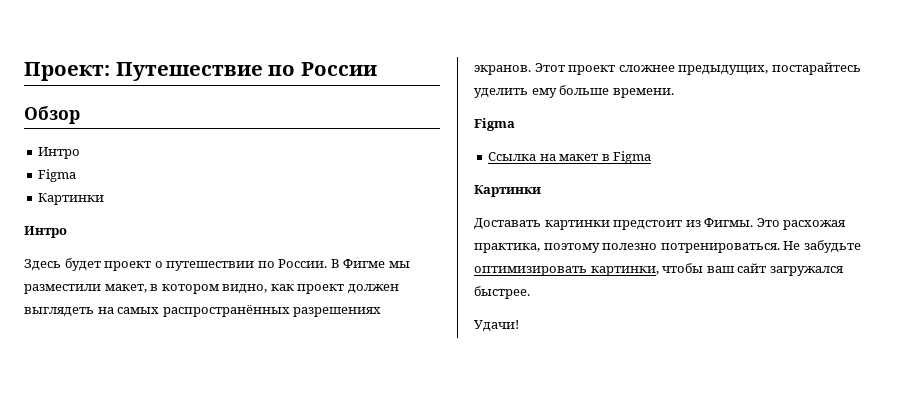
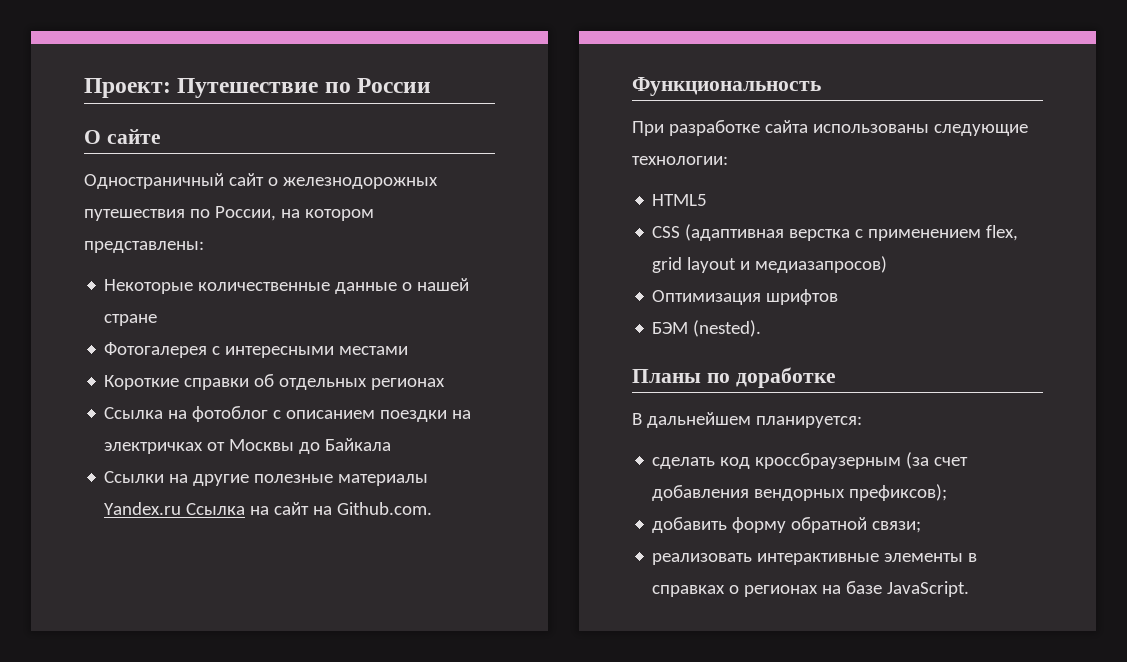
[24,106,80,124] [38,147,81,159] [38,169,77,182] [38,193,105,205] [24,226,67,238] [24,258,410,271] [24,284,399,294] [24,305,382,317] [474,62,861,75] [474,85,674,98] [474,118,515,131] [488,151,652,164] [474,185,541,197] [474,218,847,230] [474,240,861,253] [474,263,844,276] [474,286,530,299] [474,320,519,332] Обзор // Интро // Figma // Картинки // Интро // Здесь будет проект о путешествии по России. В Фигме мы разместили макет, в котором видно, как проект должен выглядеть на самых распространённых разрешениях экранов. Этот проект сложнее предыдущих, постарайтесь уделить ему больше времени. // Figma // Ссылка на макет в Figma // Картинки // Доставать картинки предстоит из Фигмы. Это расхожая практика, поэтому полезно потренироваться. Не забудьте оптимизировать картинки, чтобы ваш сайт загружался быстрее. // Удачи! -> [84,129,161,144] [84,173,438,189] [84,206,374,221] [84,241,204,253] [104,278,470,294] [104,314,158,326] [104,342,409,358] [104,374,446,390] [104,406,472,422] [104,438,392,454] [104,471,429,486] [104,502,433,515] [632,77,821,96] [632,120,1028,136] [632,156,728,165] [652,194,708,206] [652,224,1019,241] [652,256,888,273] [652,289,839,305] [652,320,762,337] [632,367,836,388] [632,412,862,428] [652,452,969,469] [652,484,948,501] [652,517,922,533] [652,553,978,565] [652,581,970,597] О сайте // Одностраничный сайт о железнодорожных путешествия по России, на котором представлены: // Некоторые количественные данные о нашей стране // Фотогалерея с интересными местами // Короткие справки об отдельных регионах // Ссылка на фотоблог с описанием поездки на электричках от Москвы до Байкала // Ссылки на другие полезные материалы Yandex.ru Ссылка на сайт на Github.com. // Функциональность // При разработке сайта использованы следующие технологии: // HTML5 // CSS (адаптивная верстка с применением flex, grid layout и медиазапросов) // Оптимизация шрифтов // БЭМ (nested). // Планы по доработке // В дальнейшем планируется: // сделать код кроссбраузерным (за счет добавления вендорных префиксов); // добавить форму обратной связи; // реализовать интерактивные элементы в справках о регионах на базе JavaScript.

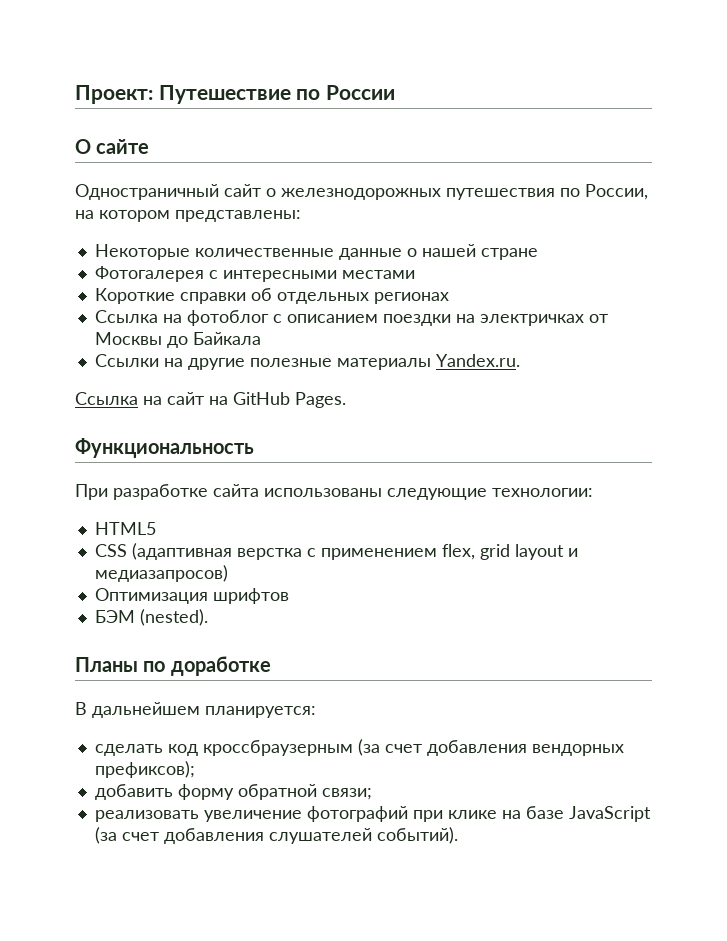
[104,502,182,515] Yandex.ru -> [435,354,520,367] Yandex.ru. //
[337,502,433,515] Github.com. -> [233,392,346,408] GitHub Pages.
[757,553,978,565] [652,581,970,597] интерактивные элементы в справках о регионах на базе JavaScript. -> [203,806,651,822] [94,827,458,844] увеличение фотографий при клике на базе JavaScript (за счет добавления слушателей событий).

